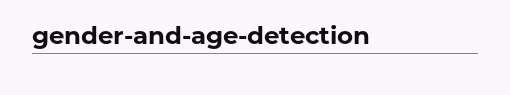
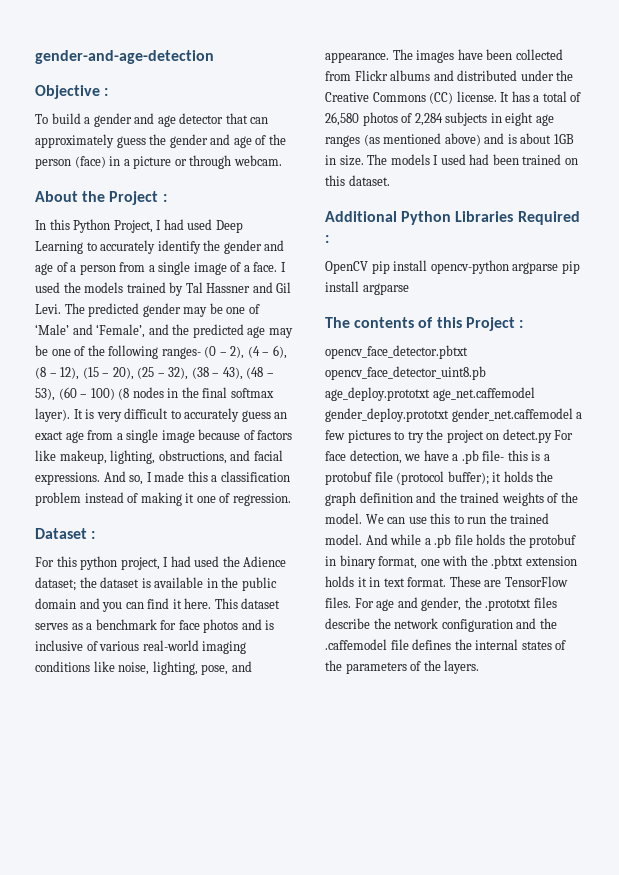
(370, 37) none -> [35,85,109,99] [35,113,269,127] [35,134,286,148] [35,155,282,169] [35,191,167,205] [35,219,243,233] [35,240,285,254] [35,261,286,275] [35,282,292,296] [35,303,260,317] [35,324,293,338] [35,345,287,359] [35,367,274,380] [35,387,274,401] [35,408,288,422] [35,429,293,443] [35,450,283,464] [35,471,290,485] [35,492,291,506] [35,528,96,539] [35,556,287,570] [35,577,277,591] [35,598,281,612] [35,619,275,633] [35,640,247,654] [35,661,252,675] [325,49,563,63] [325,70,574,81] [325,91,582,104] [325,112,554,126] [325,133,574,147] [325,154,578,166] [325,175,390,186] [325,211,580,225] [325,235,329,243] [325,260,580,274] [325,281,409,295] [325,317,523,331] [325,345,468,359] [325,366,486,380] [325,387,535,401] [325,408,583,422] [325,429,574,443] [325,450,550,464] [325,471,554,485] [325,492,578,506] [325,513,550,524] [325,534,577,548] [325,555,577,569] [325,576,568,587] [325,597,557,611] [325,618,557,632] [325,639,567,650] [325,660,480,674] // Objective : // To build a gender and age detector that can approximately guess the gender and age of the person (face) in a picture or through webcam. // About the Project : // In this Python Project, I had used Deep Learning to accurately identify the gender and age of a person from a single image of a face. I used the models trained by Tal Hassner and Gil Levi. The predicted gender may be one of ‘Male’ and ‘Female’, and the predicted age may be one of the following ranges- (0 – 2), (4 – 6), (8 – 12), (15 – 20), (25 – 32), (38 – 43), (48 – 53), (60 – 100) (8 nodes in the final softmax layer). It is very difficult to accurately guess an exact age from a single image because of factors like makeup, lighting, obstructions, and facial expressions. And so, I made this a classification problem instead of making it one of regression. // Dataset : // For this python project, I had used the Adience dataset; the dataset is available in the public domain and you can find it here. This dataset serves as a benchmark for face photos and is inclusive of various real-world imaging conditions like noise, lighting, pose, and appearance. The images have been collected from Flickr albums and distributed under the Creative Commons (CC) license. It has a total of 26,580 photos of 2,284 subjects in eight age ranges (as mentioned above) and is about 1GB in size. The models I used had been trained on this dataset. // Additional Python Libraries Required : // OpenCV pip install opencv-python argparse pip install argparse // The contents of this Project : // opencv_face_detector.pbtxt opencv_face_detector_uint8.pb age_deploy.prototxt age_net.caffemodel gender_deploy.prototxt gender_net.caffemodel a few pictures to try the project on detect.py For face detection, we have a .pb file- this is a protobuf file (protocol buffer); it holds the graph definition and the trained weights of the model. We can use this to run the trained model. And while a .pb file holds the protobuf in binary format, one with the .pbtxt extension holds it in text format. These are TensorFlow files. For age and gender, the .prototxt files describe the network configuration and the .caffemodel file defines the internal states of the parameters of the layers.

